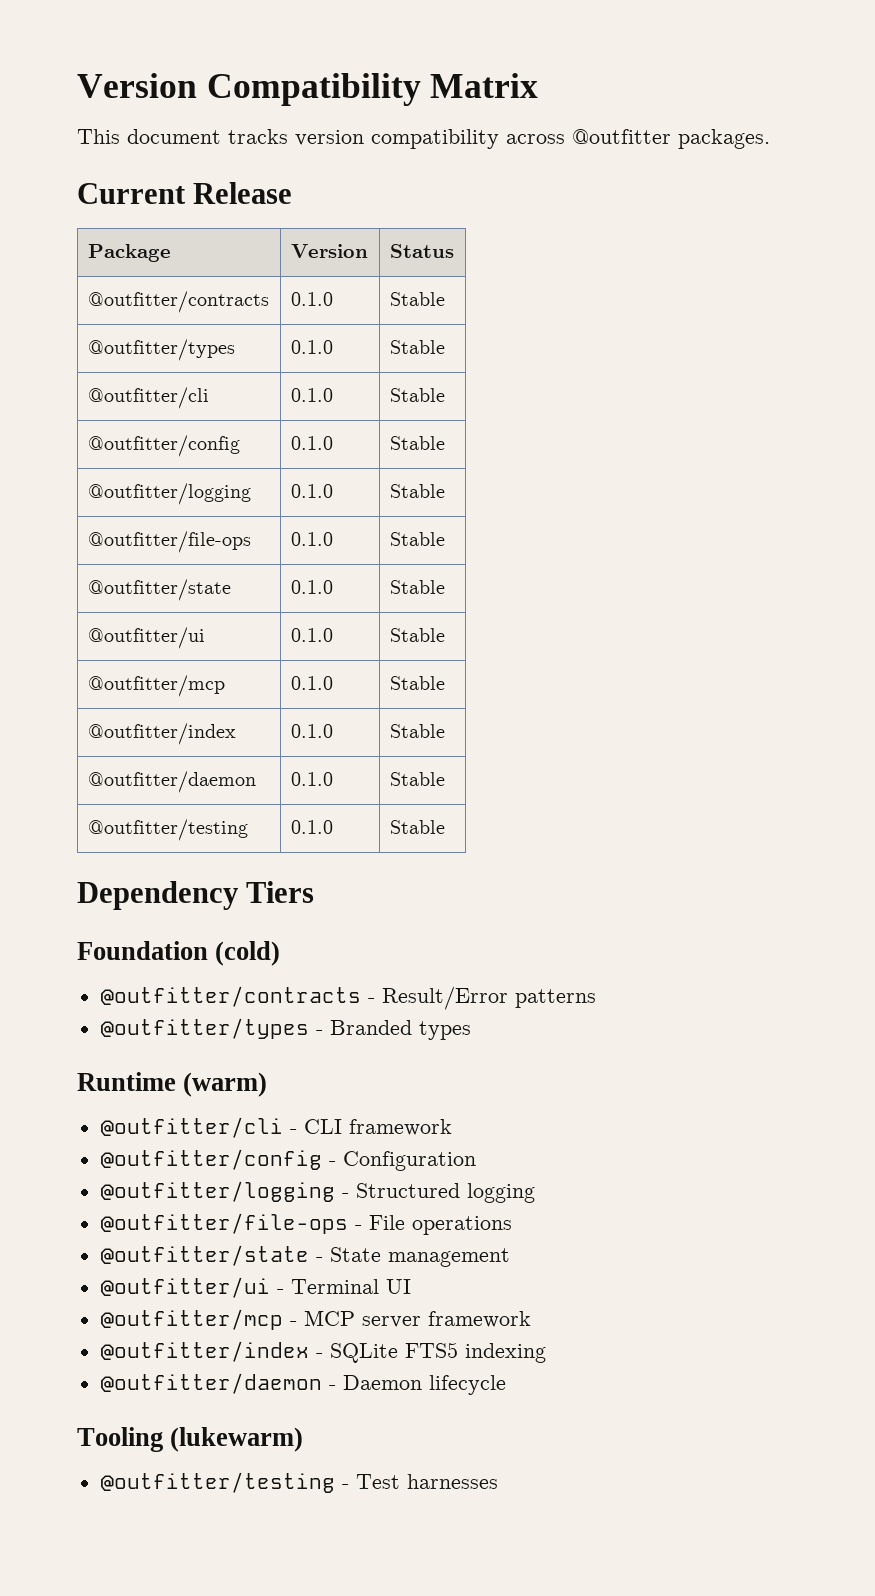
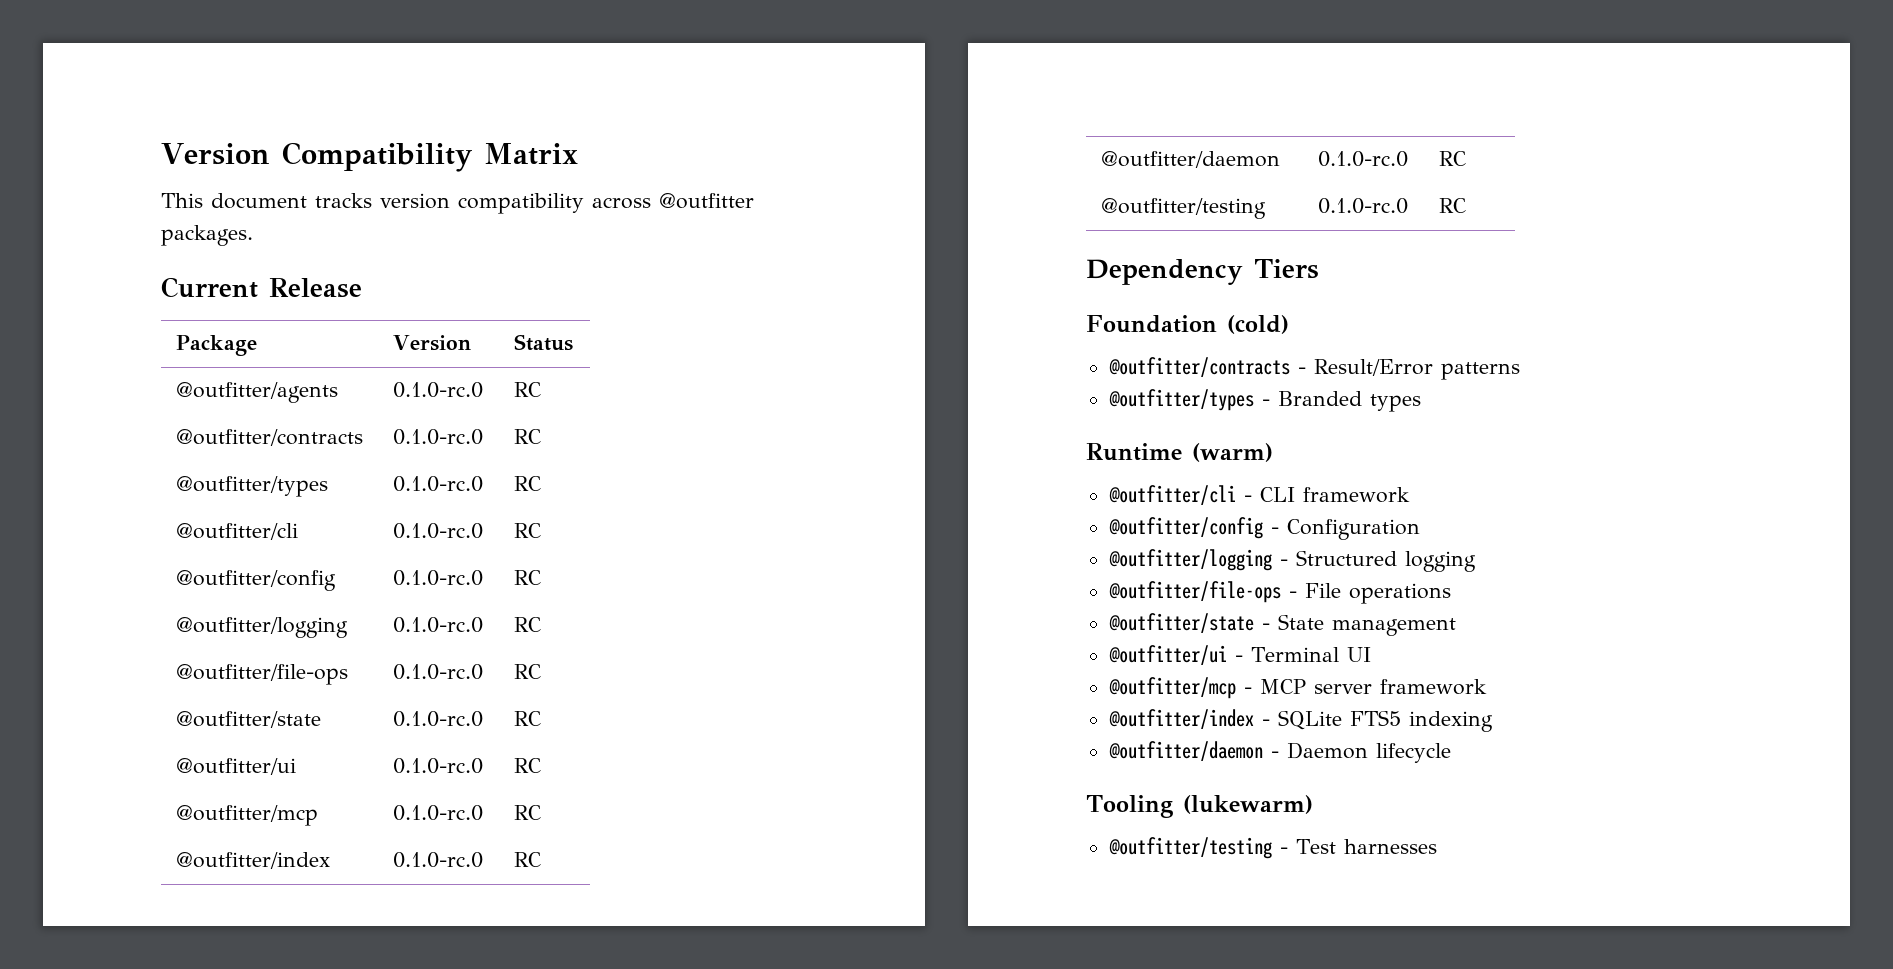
(454, 251) none -> [175,382,338,403] [392,382,483,398] [513,382,541,397] // @outfitter/agents | 0.1.0-rc.0 | RC
[290,292,333,306] [389,292,445,306] 0.1.0 | Stable -> [392,429,483,445] [513,429,541,444] 0.1.0-rc.0 | RC
[290,340,333,354] [389,340,445,354] 0.1.0 | Stable -> [392,476,483,492] [513,476,541,491] 0.1.0-rc.0 | RC
[290,388,333,402] [389,388,445,402] 0.1.0 | Stable -> [392,523,483,539] [513,523,541,538] 0.1.0-rc.0 | RC
[290,436,333,450] [389,436,445,450] 0.1.0 | Stable -> [392,570,483,586] [513,570,541,585] 0.1.0-rc.0 | RC
[290,484,333,498] [389,484,445,498] 0.1.0 | Stable -> [392,617,483,633] [513,617,541,632] 0.1.0-rc.0 | RC
[290,532,333,546] [389,532,445,546] 0.1.0 | Stable -> [392,664,483,680] [513,664,541,679] 0.1.0-rc.0 | RC
[290,580,333,594] [389,580,445,594] 0.1.0 | Stable -> [392,711,483,727] [513,711,541,726] 0.1.0-rc.0 | RC
[290,628,333,642] [389,628,445,642] 0.1.0 | Stable -> [392,758,483,774] [513,758,541,773] 0.1.0-rc.0 | RC
[290,676,333,690] [389,676,445,690] 0.1.0 | Stable -> [392,805,483,821] [513,805,541,820] 0.1.0-rc.0 | RC
[290,724,333,738] [389,724,445,738] 0.1.0 | Stable -> [392,852,483,868] [513,852,541,867] 0.1.0-rc.0 | RC
[290,772,333,786] [389,772,445,786] 0.1.0 | Stable -> [1317,151,1408,167] [1438,151,1466,166] 0.1.0-rc.0 | RC
[290,820,333,834] [389,820,445,834] 0.1.0 | Stable -> [1317,198,1408,214] [1438,198,1466,213] 0.1.0-rc.0 | RC

